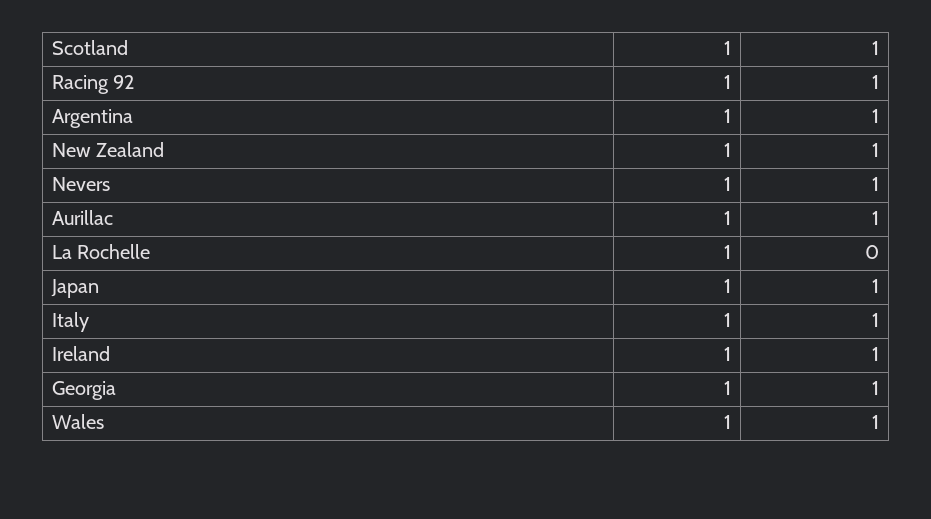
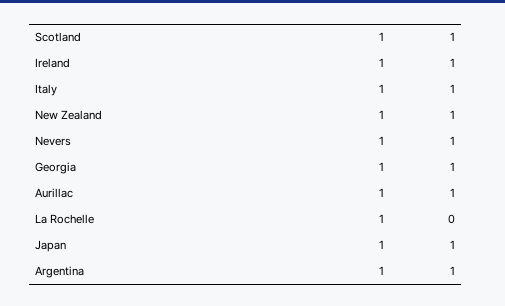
[51,75,135,94] [724,75,732,89] [872,75,880,89] [51,109,133,128] Racing 92 | 1 | 1 // Argentina -> [34,58,70,68] [379,58,385,67] [450,58,456,67] [34,84,57,96] Ireland | 1 | 1 // Italy
(880, 184) none -> [34,162,76,174] [379,162,385,171] [450,162,456,171] // Georgia | 1 | 1
[51,312,89,332] [724,313,732,327] [872,313,880,327] [51,346,110,361] [724,347,732,361] [872,347,880,361] [51,381,116,400] [724,381,732,395] [872,381,880,395] [51,414,104,429] [724,415,732,429] [872,415,880,429] Italy | 1 | 1 // Ireland | 1 | 1 // Georgia | 1 | 1 // Wales | 1 | 1 -> [34,266,84,278] [379,266,385,275] [450,266,456,275] Argentina | 1 | 1

